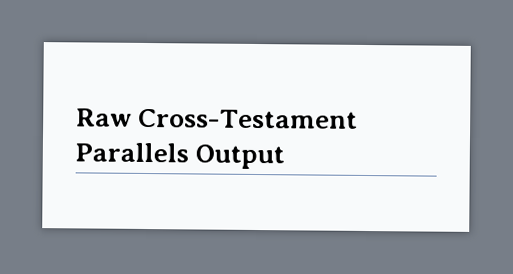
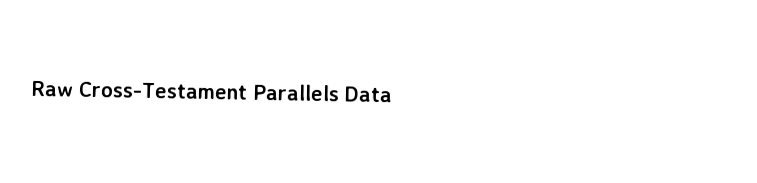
[195,144,286,170] Output -> [343,86,393,103] Data

